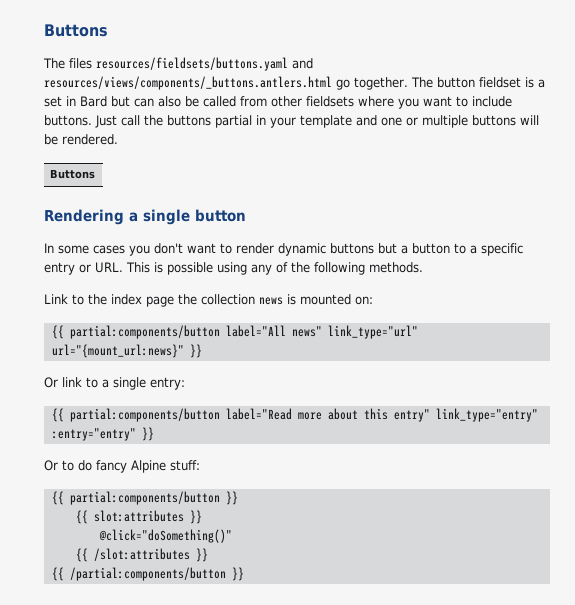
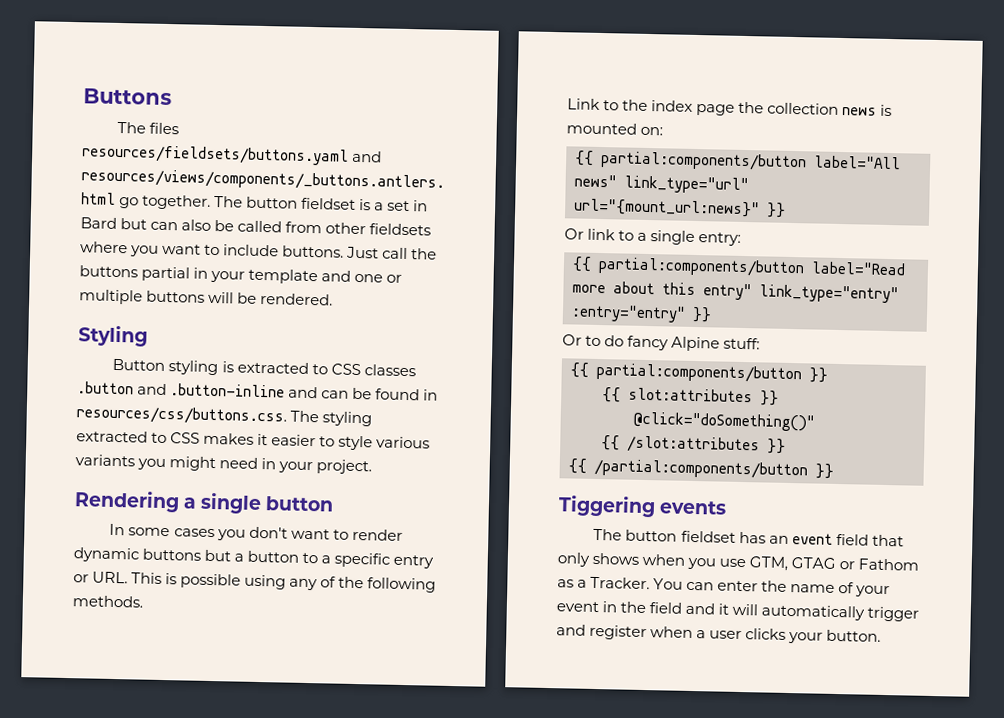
[50,169,96,179] // Buttons -> [78,325,148,347] [112,358,416,377] [77,381,439,401] [76,405,373,427] [76,430,431,451] [75,454,373,475] // Styling // Button styling is extracted to CSS classes .button and .button-inline and can be found in resources/css/buttons.css. The styling extracted to CSS makes it easier to style various variants you might need in your project.
(244, 574) none -> [558,495,728,518] [593,528,904,547] [557,552,920,571] [557,576,891,598] [556,601,920,622] [556,624,882,644] // Tiggering events // The button fieldset has an event field that only shows when you use GTM, GTAG or Fathom as a Tracker. You can enter the name of your event in the field and it will automatically trigger and register when a user clicks your button.

